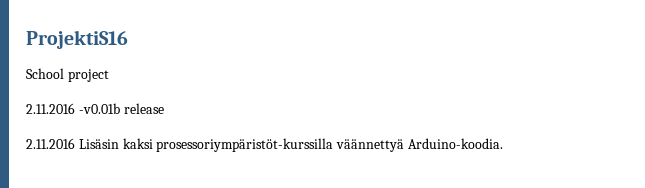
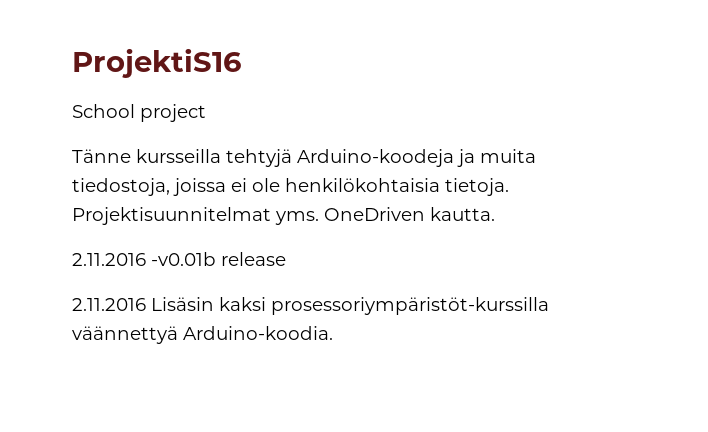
(109, 75) none -> [72,149,536,167] [72,178,509,196] [72,207,495,225] // Tänne kursseilla tehtyjä Arduino-koodeja ja muita tiedostoja, joissa ei ole henkilökohtaisia tietoja. Projektisuunnitelmat yms. OneDriven kautta.

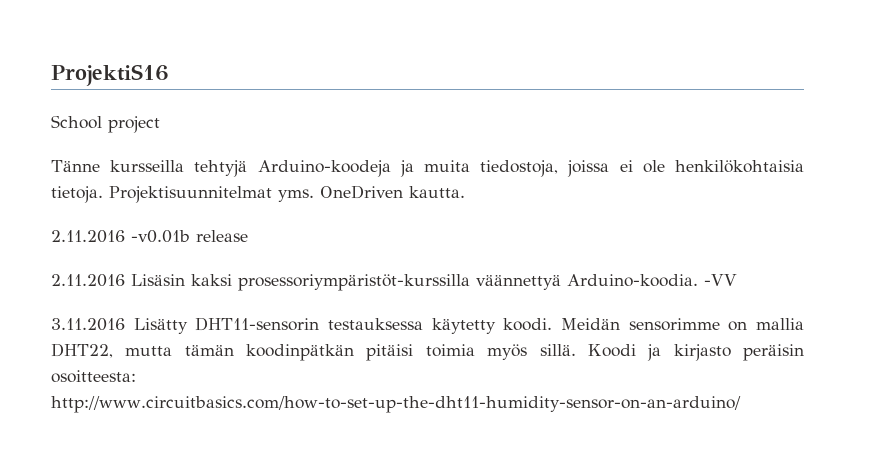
(333, 333) none -> [704,274,737,286] [51,317,804,334] [51,343,805,361] [51,370,136,383] [51,396,741,413] -VV // 3.11.2016 Lisätty DHT11-sensorin testauksessa käytetty koodi. Meidän sensorimme on mallia DHT22, mutta tämän koodinpätkän pitäisi toimia myös sillä. Koodi ja kirjasto peräisin osoitteesta: http://www.circuitbasics.com/how-to-set-up-the-dht11-humidity-sensor-on-an-arduino/

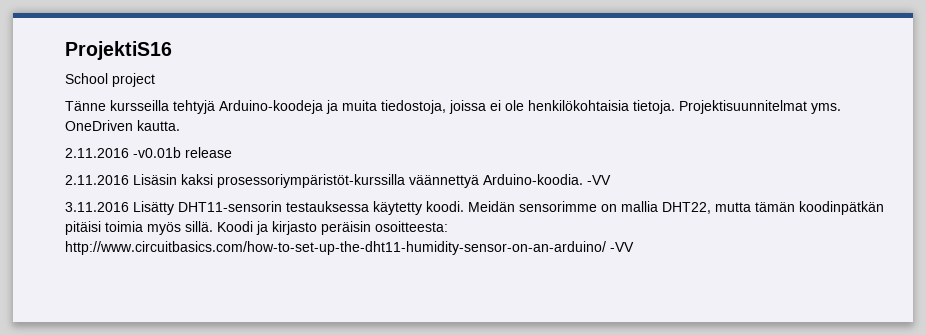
(741, 404) none -> [610,242,634,252] -VV

